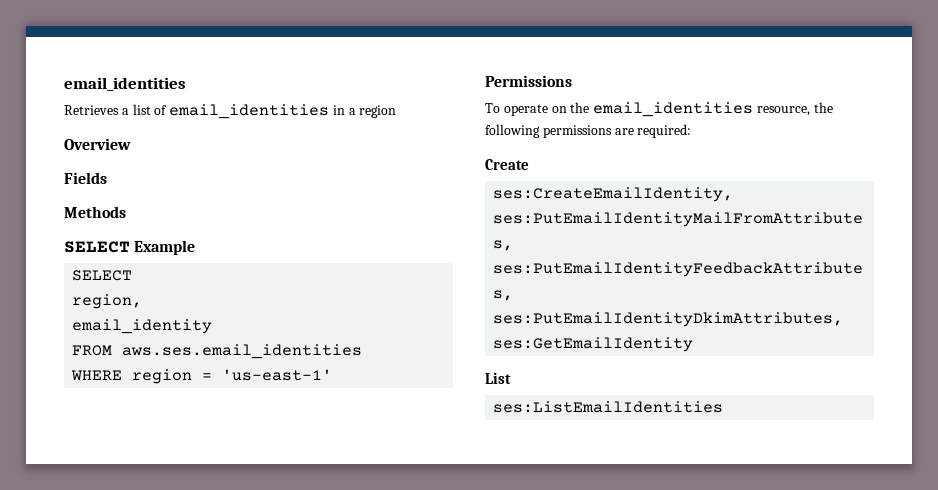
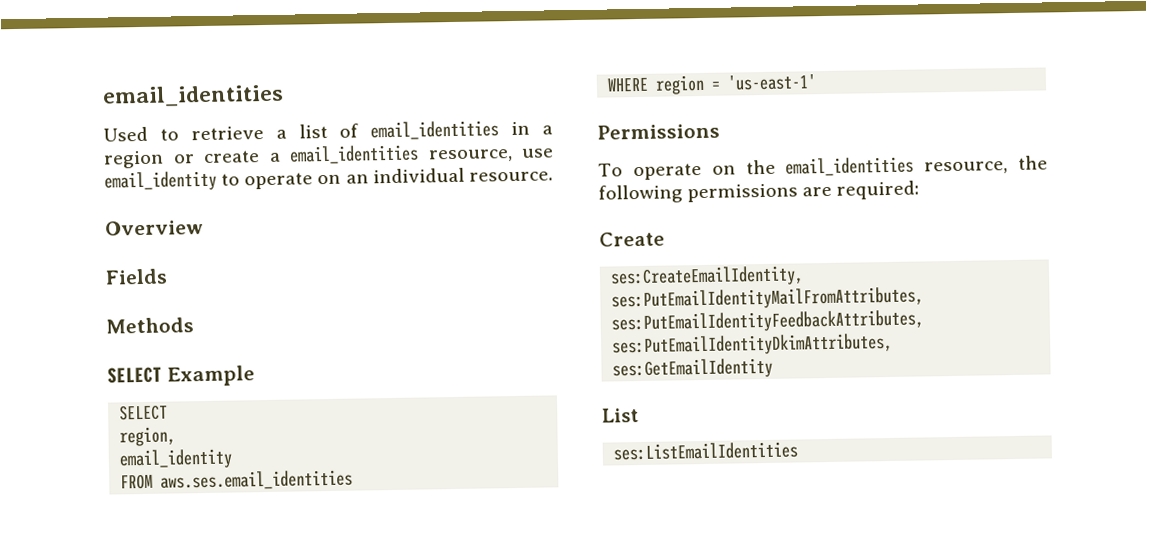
[64,105,119,115] Retrieves -> [103,126,264,142] Used to retrieve
(397, 111) none -> [172,144,554,165] [104,167,553,192] or create a email_identities resource, use email_identity to operate on an individual resource.

